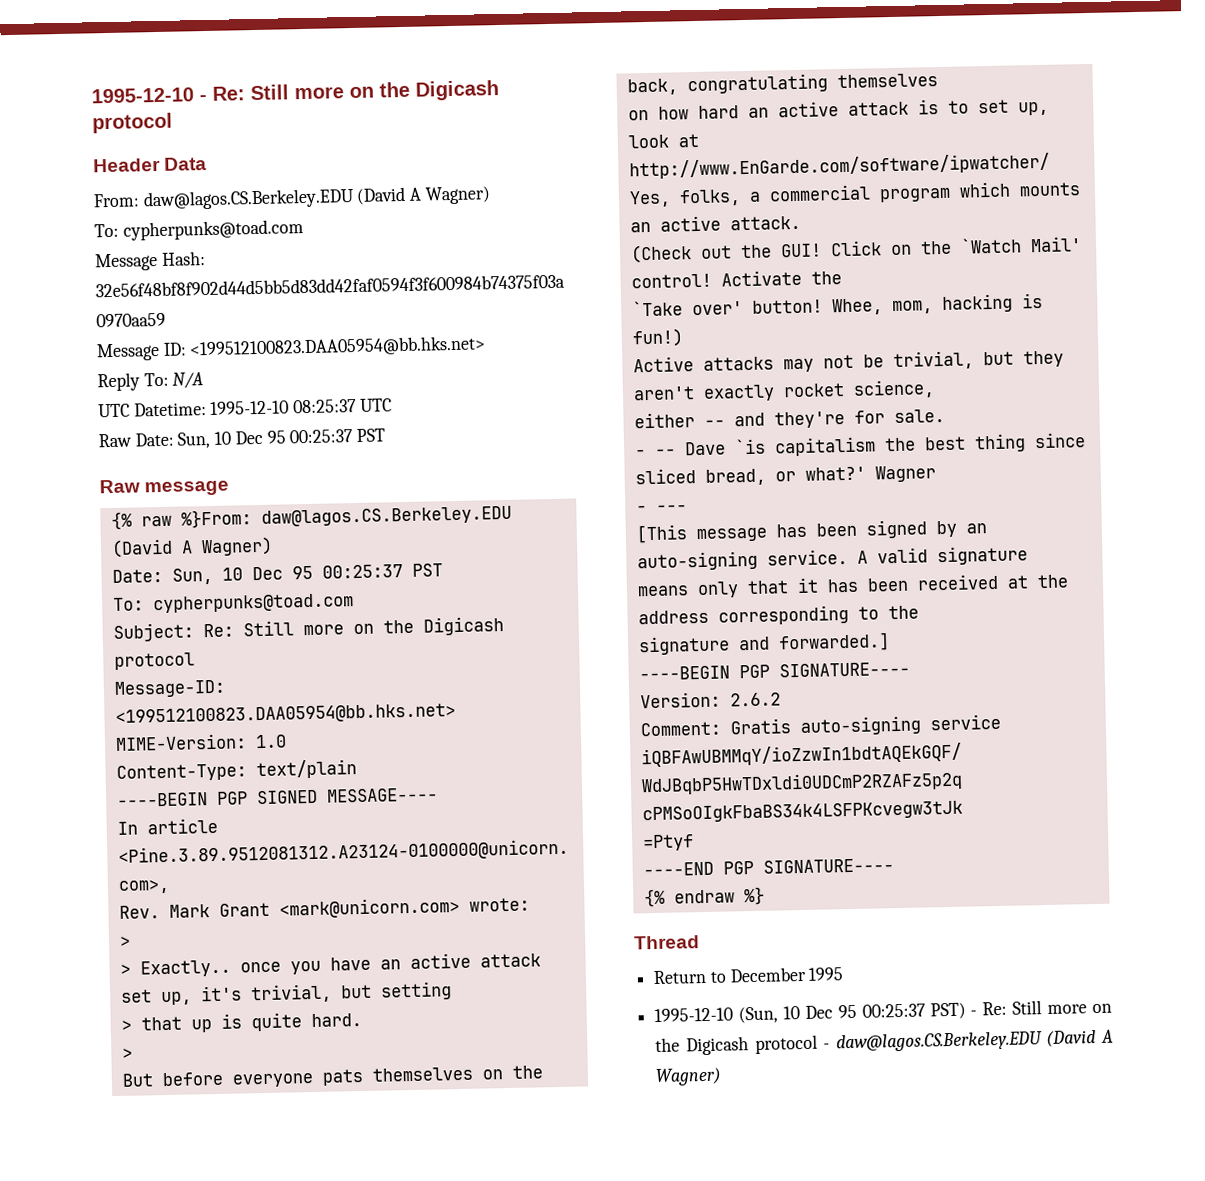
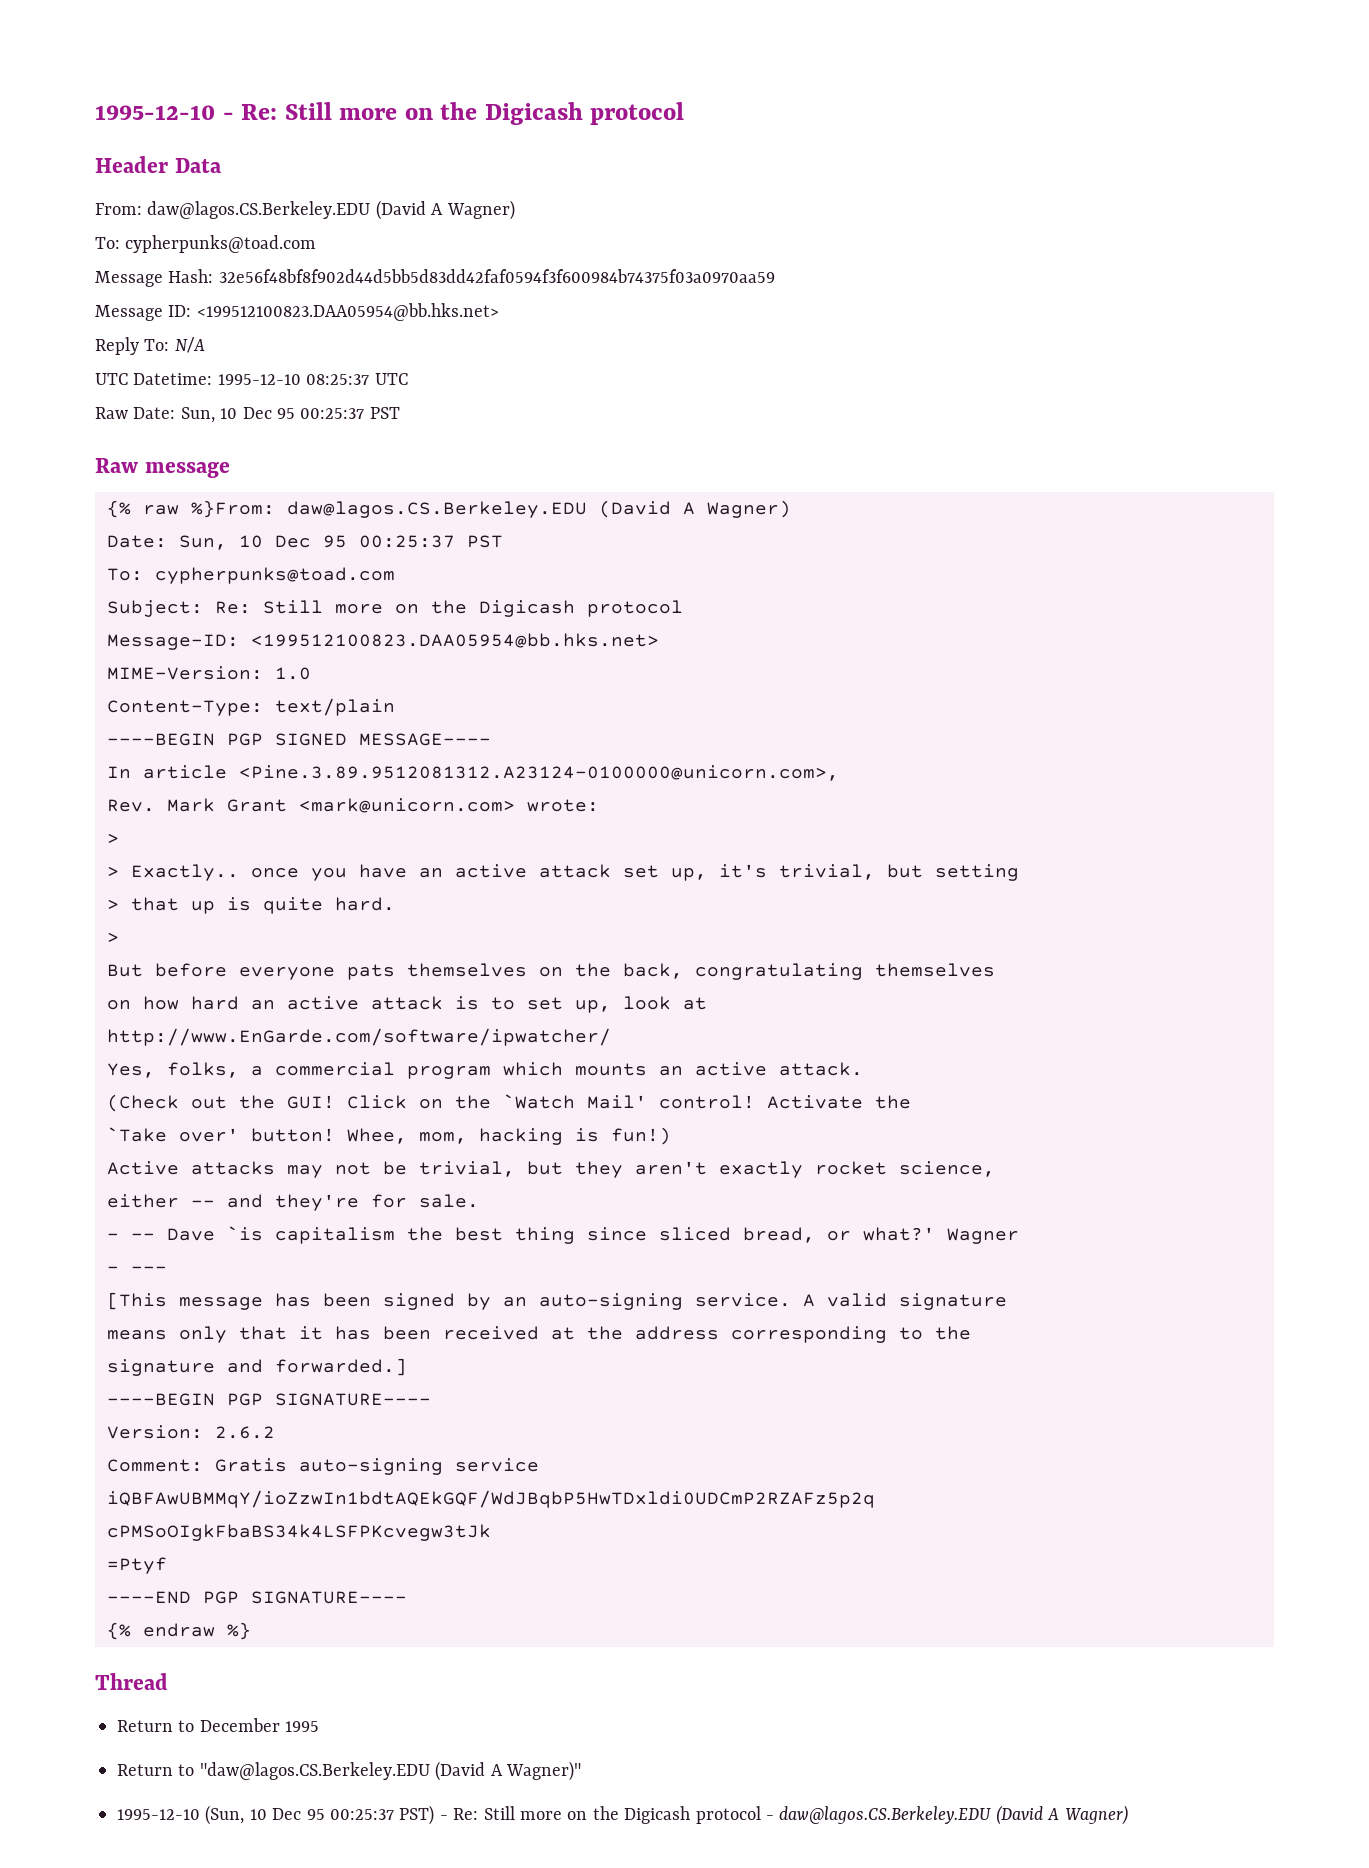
(845, 974) none -> [117,1761,581,1781] // Return to "daw@lagos.CS.Berkeley.EDU (David A Wagner)"

